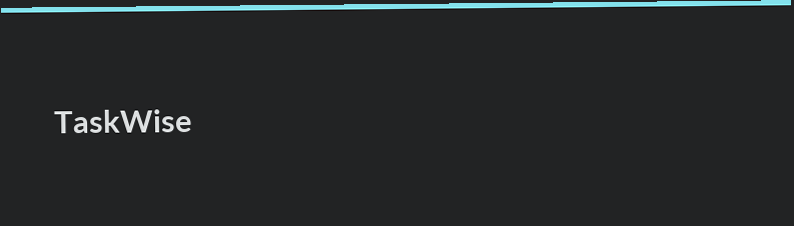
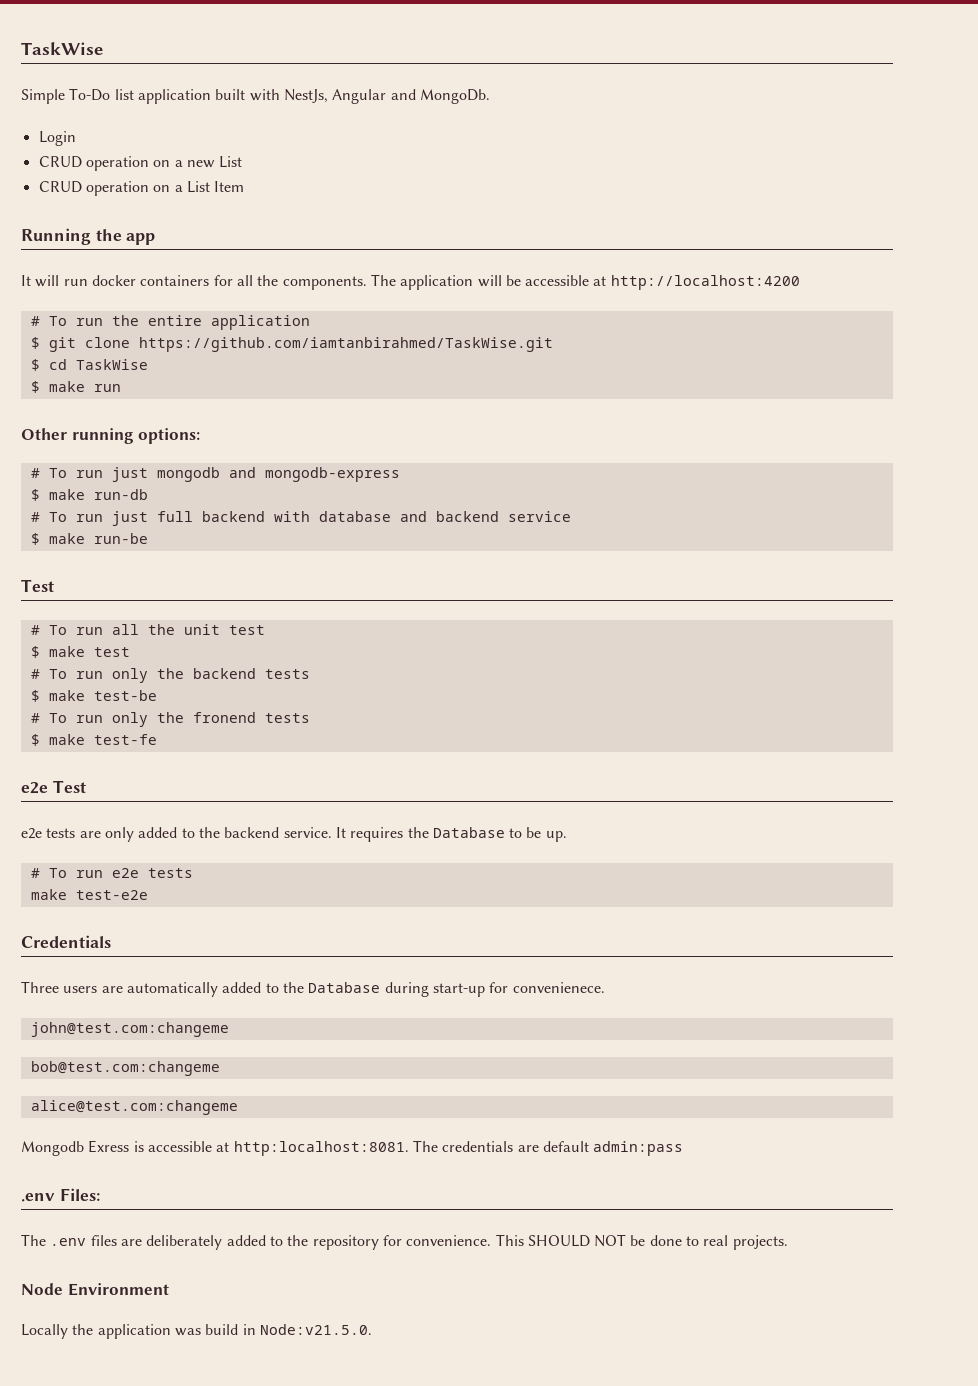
[53,108,193,134] TaskWise -> [21,42,103,55] [21,88,490,104] [38,131,76,146] [38,156,243,171] [38,181,245,196] [21,228,156,245] [21,274,800,290] [30,315,310,330] [30,337,553,352] [30,359,148,371] [30,381,121,393] [21,428,201,444] [30,467,400,482] [30,489,148,501] [30,511,571,526] [30,533,148,545] [21,579,54,592] [30,624,265,635] [30,646,130,658] [30,668,310,683] [30,690,157,702] [30,712,310,727] [30,734,157,746] [21,780,86,794] [21,827,567,842] [30,868,193,878] [30,889,148,900] [21,935,111,948] [21,981,605,997] [30,1022,229,1037] [30,1061,220,1076] [30,1100,238,1115] [21,1140,684,1156] [21,1188,100,1202] [21,1234,788,1250] [21,1283,169,1296] [21,1324,372,1339] TaskWise // Simple To-Do list application built with NestJs, Angular and MongoDb. // Login // CRUD operation on a new List // CRUD operation on a List Item // Running the app // It will run docker containers for all the components. The application will be accessible at http://localhost:4200 // # To run the entire application // $ git clone https://github.com/iamtanbirahmed/TaskWise.git // $ cd TaskWise // $ make run // Other running options: // # To run just mongodb and mongodb-express // $ make run-db // # To run just full backend with database and backend service // $ make run-be // Test // # To run all the unit test // $ make test // # To run only the backend tests // $ make test-be // # To run only the fronend tests // $ make test-fe // e2e Test // e2e tests are only added to the backend service. It requires the Database to be up. // # To run e2e tests // make test-e2e // Credentials // Three users are automatically added to the Database during start-up for convenienece. // john@test.com:changeme // bob@test.com:changeme // alice@test.com:changeme // Mongodb Exress is accessible at http:localhost:8081. The credentials are default admin:pass // .env Files: // The .env files are deliberately added to the repository for convenience. This SHOULD NOT be done to real projects. // Node Environment // Locally the application was build in Node:v21.5.0.

